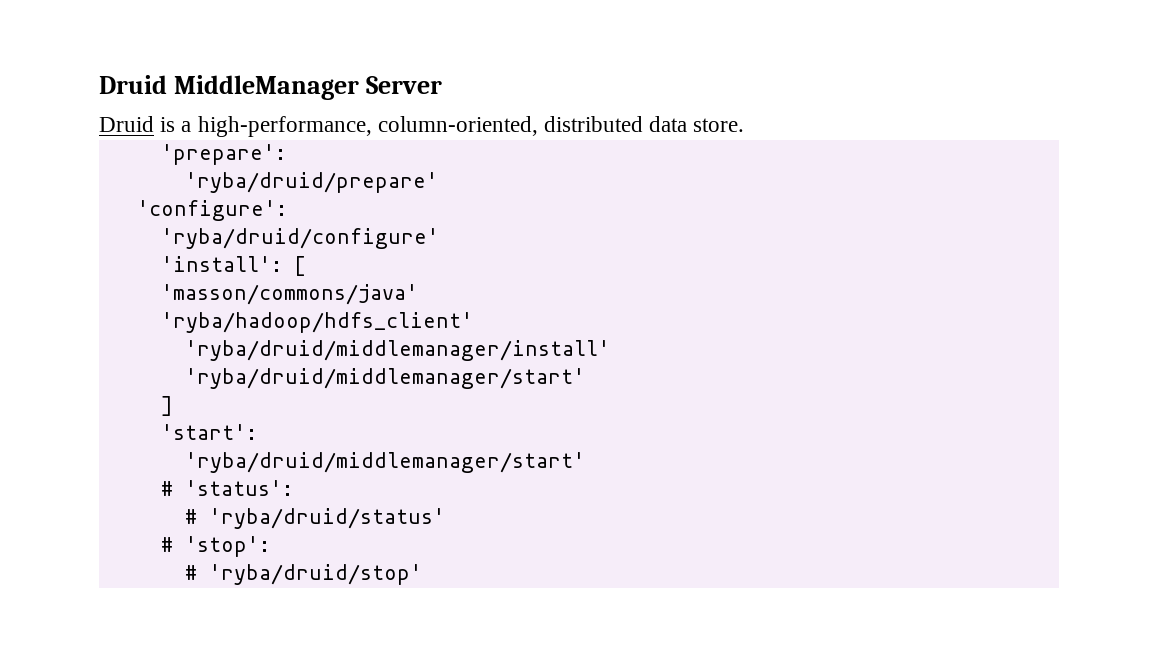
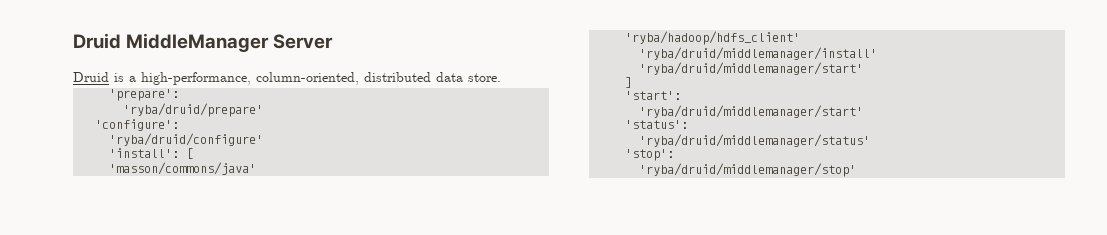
[160,481,173,496] # -> (864, 111) none
[184,508,445,529] [160,537,173,552] # 'ryba/druid/status' // # -> [639,134,871,147] 'ryba/druid/middlemanager/status' //
[184,564,422,585] # 'ryba/druid/stop' -> [639,163,857,177] 'ryba/druid/middlemanager/stop'

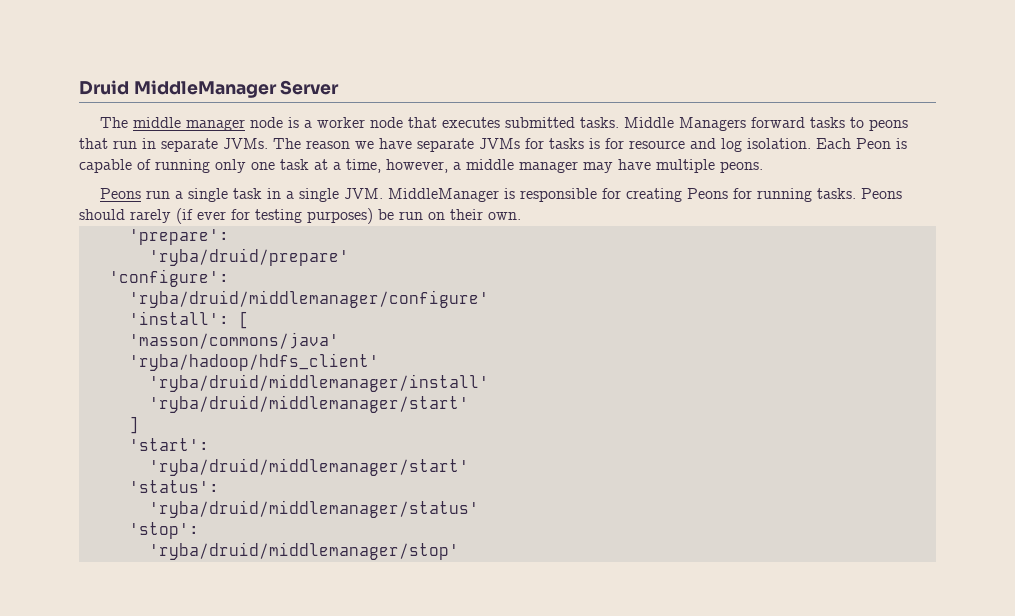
[73,72,501,85] Druid is a high-performance, column-oriented, distributed data store. -> [99,117,908,131] [79,138,907,152] [79,159,763,173] [99,188,902,202] [79,208,521,224] The middle manager node is a worker node that executes submitted tasks. Middle Managers forward tasks to peons that run in separate JVMs. The reason we have separate JVMs for tasks is for resource and log isolation. Each Peon is capable of running only one task at a time, however, a middle manager may have multiple peons. // Peons run a single task in a single JVM. MiddleManager is responsible for creating Peons for running tasks. Peons should rarely (if ever for testing purposes) be run on their own.
[109,133,264,146] 'ryba/druid/configure' -> [128,290,489,308] 'ryba/druid/middlemanager/configure'

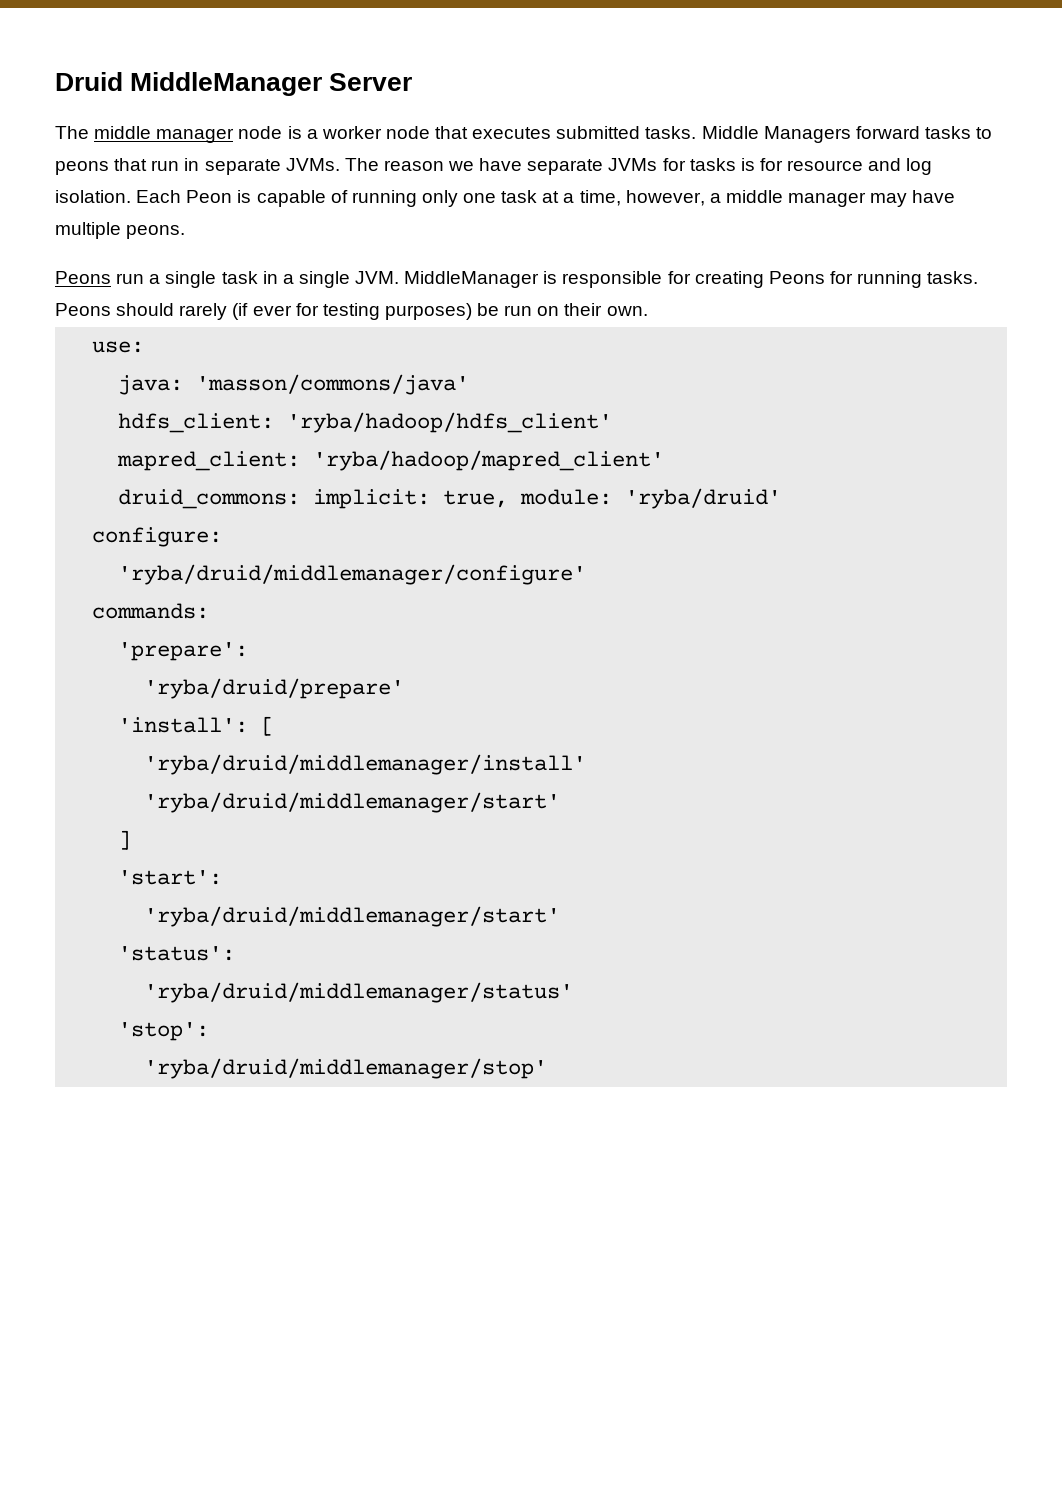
(521, 216) none -> [92,341,145,353] [118,374,470,395] [118,412,613,433] [117,450,665,471] [118,488,782,509] [92,527,223,547] [118,564,587,585] [92,603,210,619] // use: // java: 'masson/commons/java' // hdfs_client: 'ryba/hadoop/hdfs_client' // mapred_client: 'ryba/hadoop/mapred_client' // druid_commons: implicit: true, module: 'ryba/druid' // configure: // 'ryba/druid/middlemanager/configure' // commands:
[108,269,229,287] [128,290,489,308] // 'configure': // 'ryba/druid/middlemanager/configure' -> (405, 688) none
[128,332,339,349] [128,353,379,371] // 'masson/commons/java' // 'ryba/hadoop/hdfs_client' -> (275, 726) none

